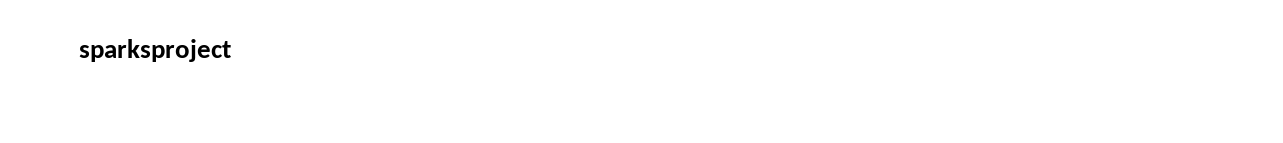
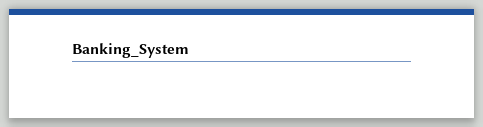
[79,39,231,62] sparksproject -> [72,43,189,58] Banking_System

